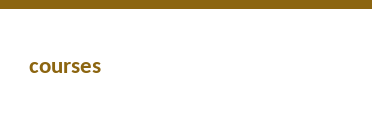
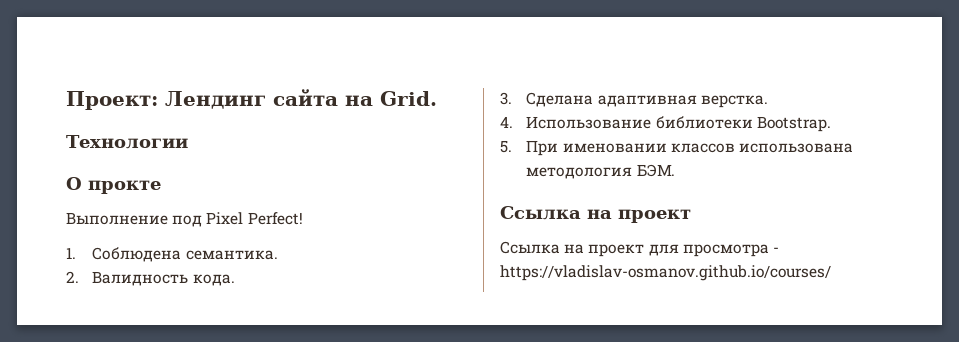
[29,62,101,73] courses -> [66,89,437,110] [66,135,188,149] [66,177,161,194] [66,212,303,227] [66,247,278,262] [66,271,235,286] [500,92,768,108] [500,116,831,132] [500,140,854,156] [526,164,675,179] [500,206,691,223] [500,241,779,257] [500,265,831,281] Проект: Лендинг сайта на Grid. // Технологии // О прокте // Выполнение под Pixel Perfect! // 1. Cоблюдена семантика. // 2. Валидность кода. // 3. Сделана адаптивная верстка. // 4. Использование библиотеки Bootstrap. // 5. При именовании классов использована методология БЭМ. // Ссылка на проект // Ссылка на проект для просмотра - https://vladislav-osmanov.github.io/courses/

